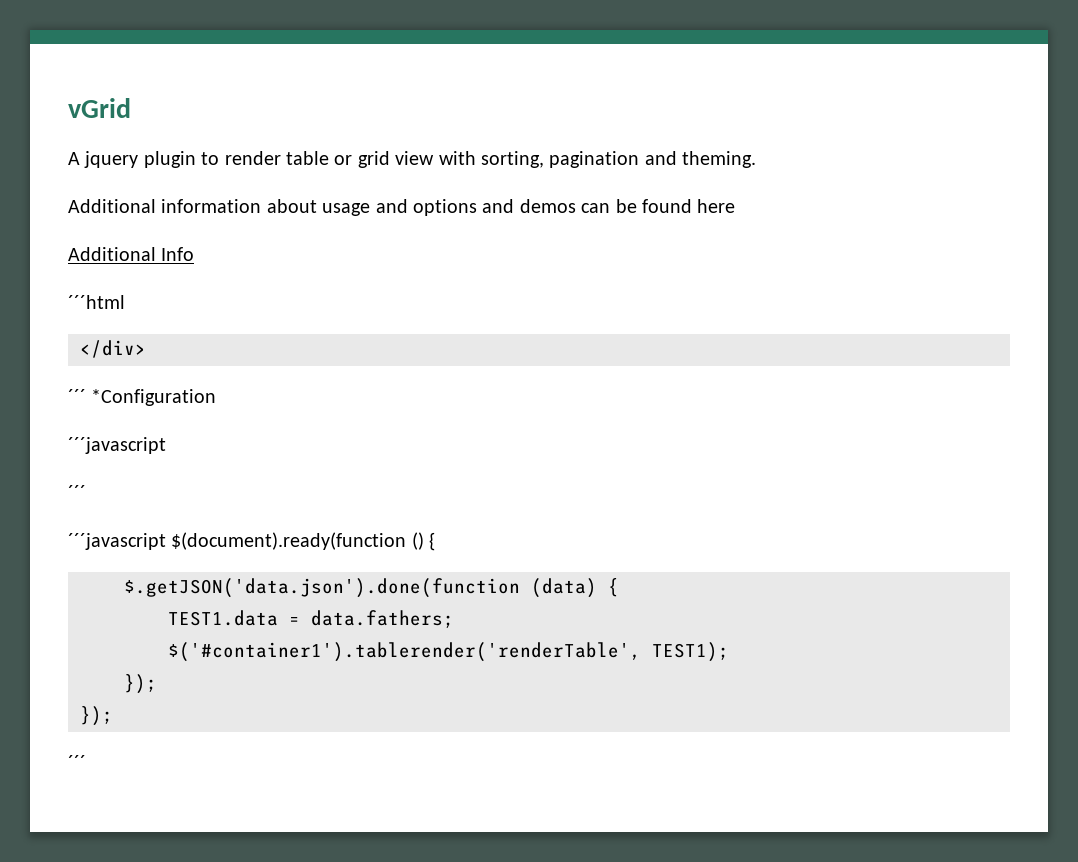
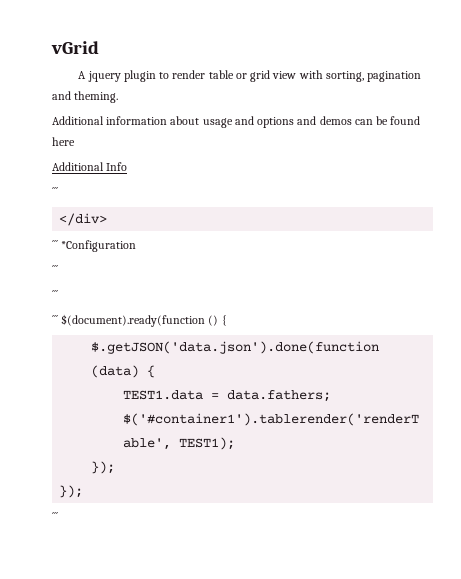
[68,295,125,309] ´´´html -> [52,187,58,196] ´´´
[68,437,166,454] [68,485,86,499] [68,533,166,550] ´´´javascript // ´´´ // ´´´javascript -> [52,265,58,274] [52,290,58,299] [52,315,58,324] ´´´ // ´´´ // ´´´

